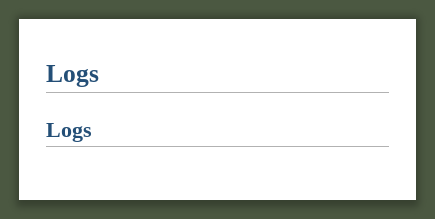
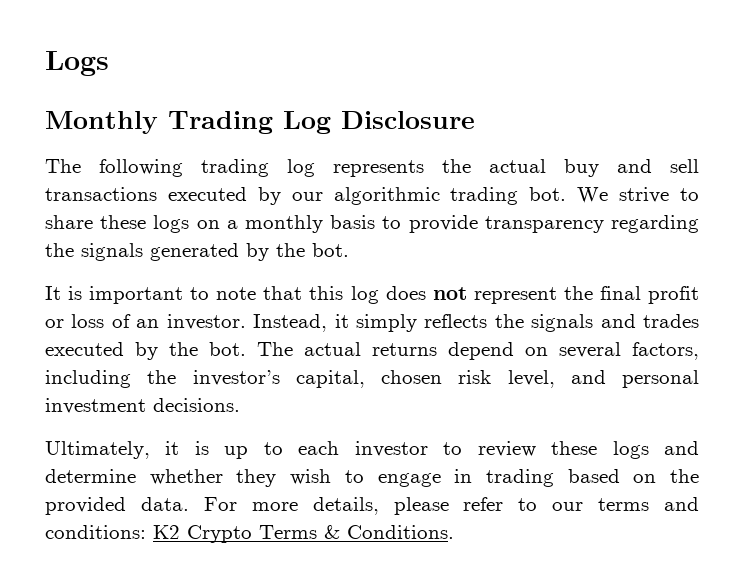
[46,123,92,142] Logs -> [45,111,475,134] [45,159,699,177] [45,187,700,205] [45,215,699,233] [45,243,349,261] [45,286,700,304] [45,314,699,332] [45,342,699,360] [45,370,699,388] [45,398,240,414] [45,441,699,459] [45,469,699,487] [45,497,699,515] [45,525,454,543] Monthly Trading Log Disclosure // The following trading log represents the actual buy and sell transactions executed by our algorithmic trading bot. We strive to share these logs on a monthly basis to provide transparency regarding the signals generated by the bot. // It is important to note that this log does not represent the final profit or loss of an investor. Instead, it simply reflects the signals and trades executed by the bot. The actual returns depend on several factors, including the investor’s capital, chosen risk level, and personal investment decisions. // Ultimately, it is up to each investor to review these logs and determine whether they wish to engage in trading based on the provided data. For more details, please refer to our terms and conditions: K2 Crypto Terms & Conditions.

